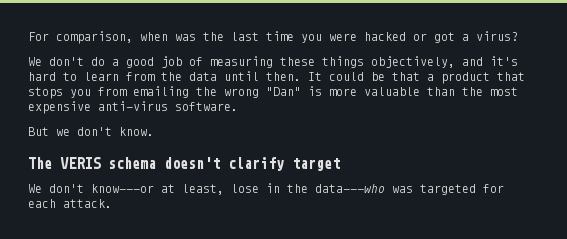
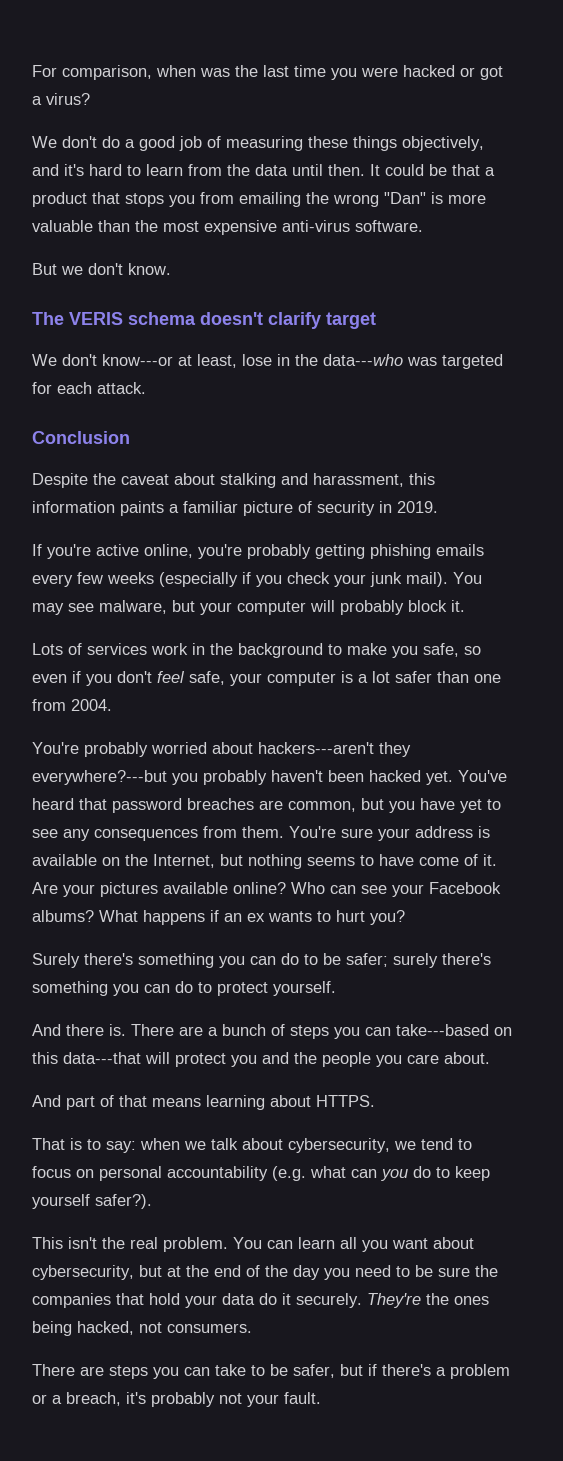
(112, 203) none -> [32,431,130,444] [32,473,435,488] [32,501,438,516] [32,544,484,559] [32,572,482,587] [32,600,465,615] [32,643,481,658] [32,671,501,686] [32,699,112,711] [32,742,411,757] [32,770,507,785] [32,798,501,813] [32,826,490,841] [32,854,497,869] [32,882,501,897] [32,910,405,925] [32,953,491,968] [32,981,336,996] [32,1024,512,1039] [32,1052,490,1067] [32,1095,375,1110] [32,1138,472,1153] [32,1166,490,1181] [32,1194,152,1209] [32,1237,474,1252] [32,1265,498,1280] [32,1293,489,1308] [32,1321,252,1336] [32,1364,510,1379] [32,1392,321,1407] // Conclusion // Despite the caveat about stalking and harassment, this information paints a familiar picture of security in 2019. // If you're active online, you're probably getting phishing emails every few weeks (especially if you check your junk mail). You may see malware, but your computer will probably block it. // Lots of services work in the background to make you safe, so even if you don't feel safe, your computer is a lot safer than one from 2004. // You're probably worried about hackers---aren't they everywhere?---but you probably haven't been hacked yet. You've heard that password breaches are common, but you have yet to see any consequences from them. You're sure your address is available on the Internet, but nothing seems to have come of it. Are your pictures available online? Who can see your Facebook albums? What happens if an ex wants to hurt you? // Surely there's something you can do to be safer; surely there's something you can do to protect yourself. // And there is. There are a bunch of steps you can take---based on this data---that will protect you and the people you care about. // And part of that means learning about HTTPS. // That is to say: when we talk about cybersecurity, we tend to focus on personal accountability (e.g. what can you do to keep yourself safer?). // This isn't the real problem. You can learn all you want about cybersecurity, but at the end of the day you need to be sure the companies that hold your data do it securely. They're the ones being hacked, not consumers. // There are steps you can take to be safer, but if there's a problem or a breach, it's probably not your fault.

